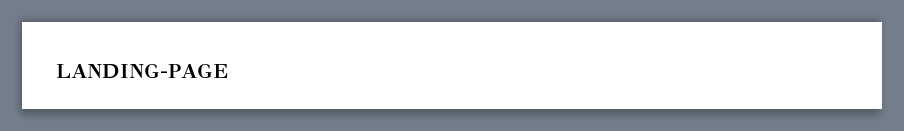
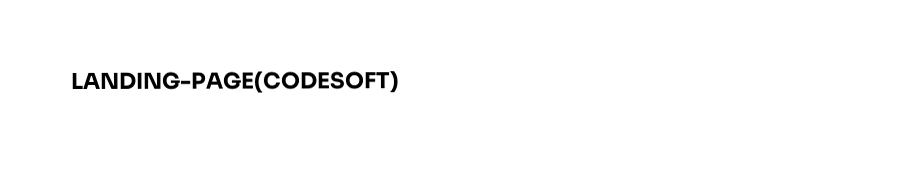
[56,63,228,79] LANDING-PAGE -> [70,70,399,95] LANDING-PAGE(CODESOFT)

